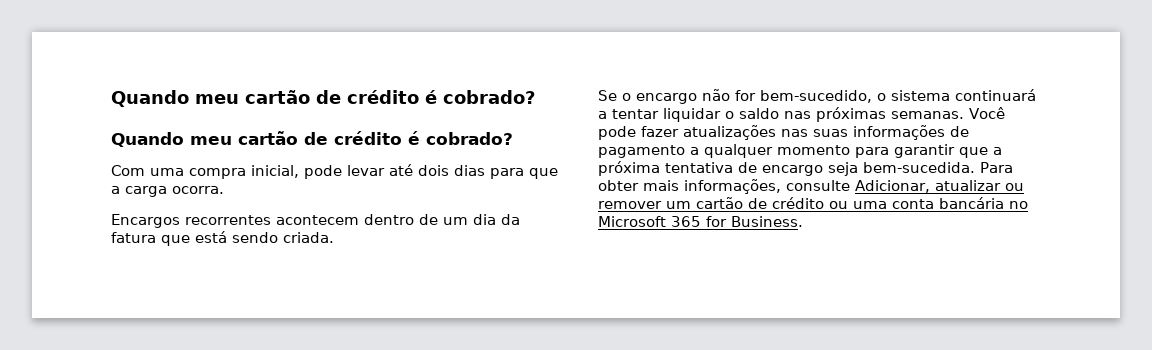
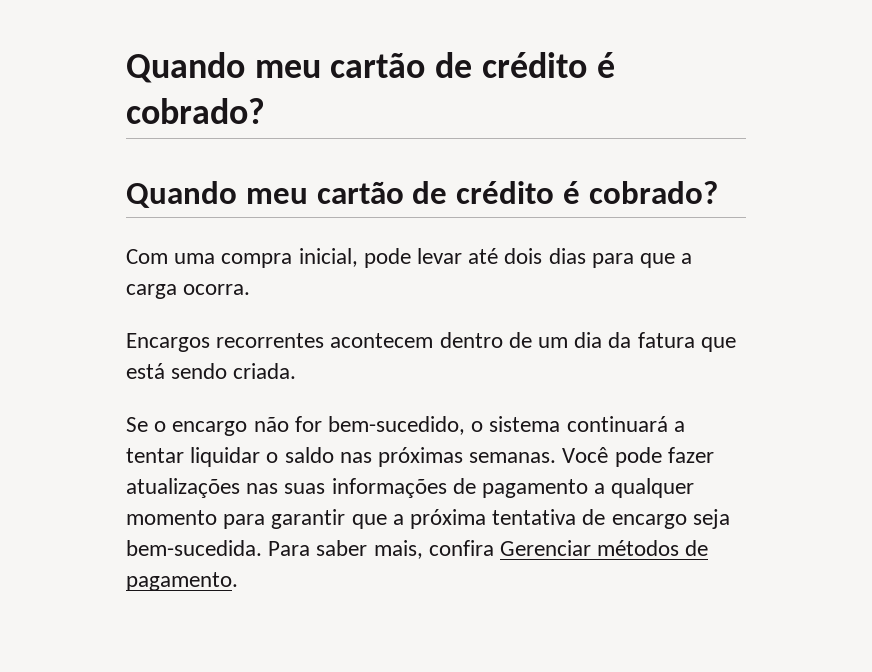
[598,179,1024,194] [598,197,1028,209] [598,216,803,227] obter mais informações, consulte Adicionar, atualizar ou remover um cartão de crédito ou uma conta bancária no Microsoft 365 for Business. -> [316,540,709,559] [126,572,238,591] saber mais, confira Gerenciar métodos de pagamento.

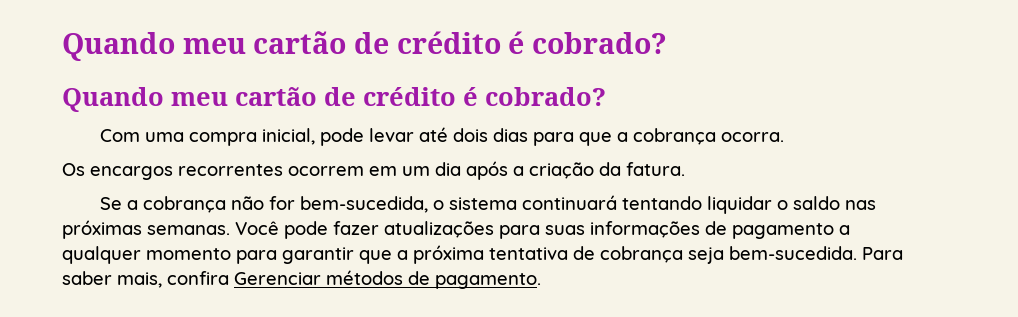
[126,284,177,299] carga -> [633,128,717,145] cobrança
[126,332,736,352] [126,363,297,379] Encargos recorrentes acontecem dentro de um dia da fatura que está sendo criada. -> [62,161,685,180] Os encargos recorrentes ocorrem em um dia após a criação da fatura.
[154,421,248,436] o encargo -> [127,196,227,213] a cobrança
[328,416,466,435] bem-sucedido, -> [300,196,429,213] bem-sucedida,
[673,421,685,432] [126,448,184,463] a tentar -> [622,196,703,210] tentando
[246,483,279,494] nas -> [499,225,540,239] para
[611,514,687,529] encargo -> [600,246,683,263] cobrança

